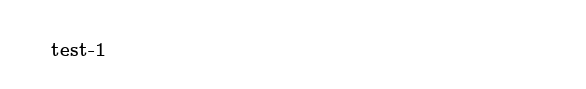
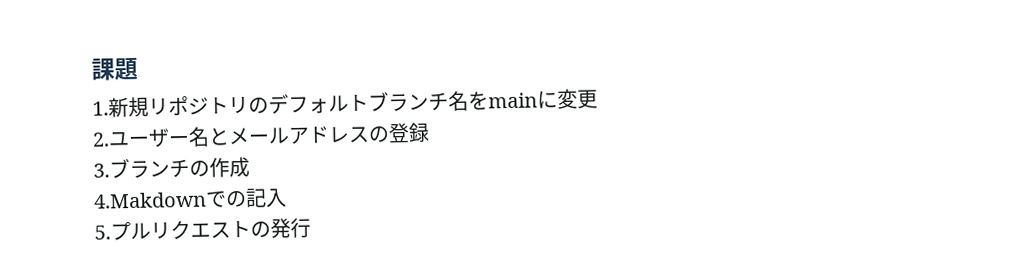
[51,43,106,56] test-1 -> [91,57,138,81] [92,88,598,118] [92,122,430,148] [93,156,250,179] [93,188,287,209] [94,217,311,241] 課題 // 1.新規リポジトリのデフォルトブランチ名をmainに変更 // 2.ユーザー名とメールアドレスの登録 // 3.ブランチの作成 // 4.Makdownでの記入 // 5.プルリクエストの発行

